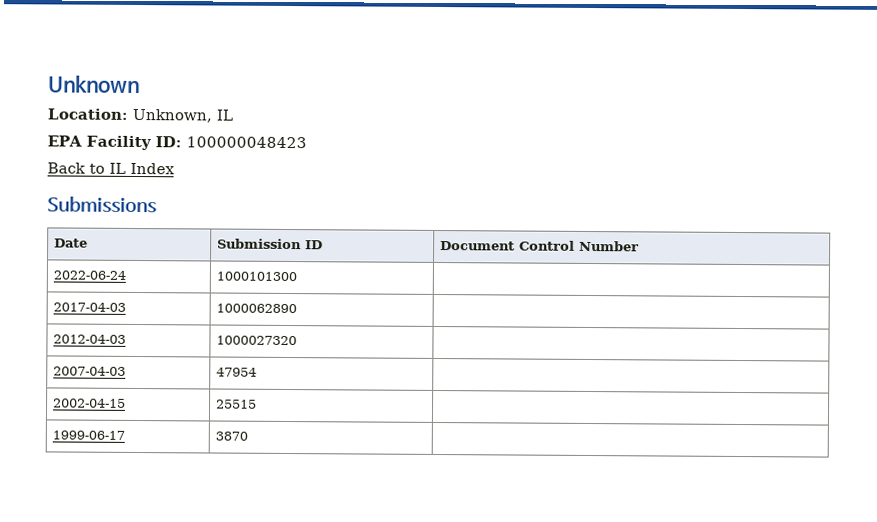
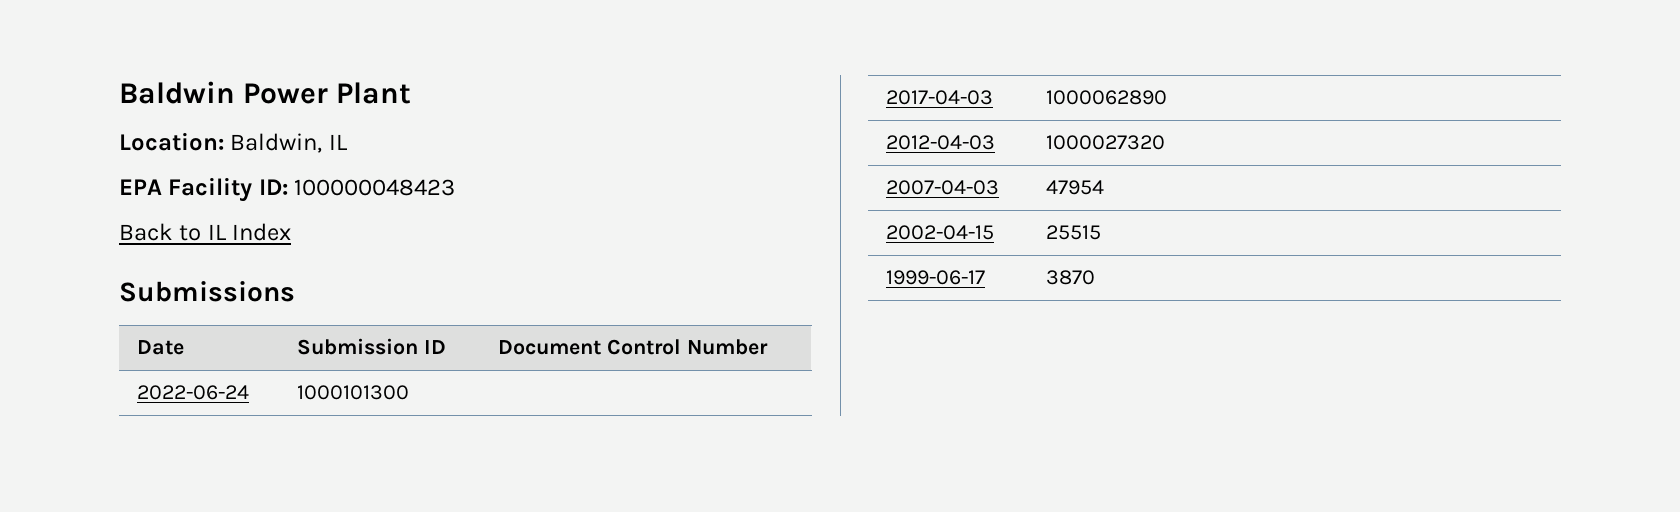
[48,75,140,94] Unknown -> [119,81,412,104] Baldwin Power Plant
[132,108,212,123] Unknown, -> [230,133,323,153] Baldwin,

